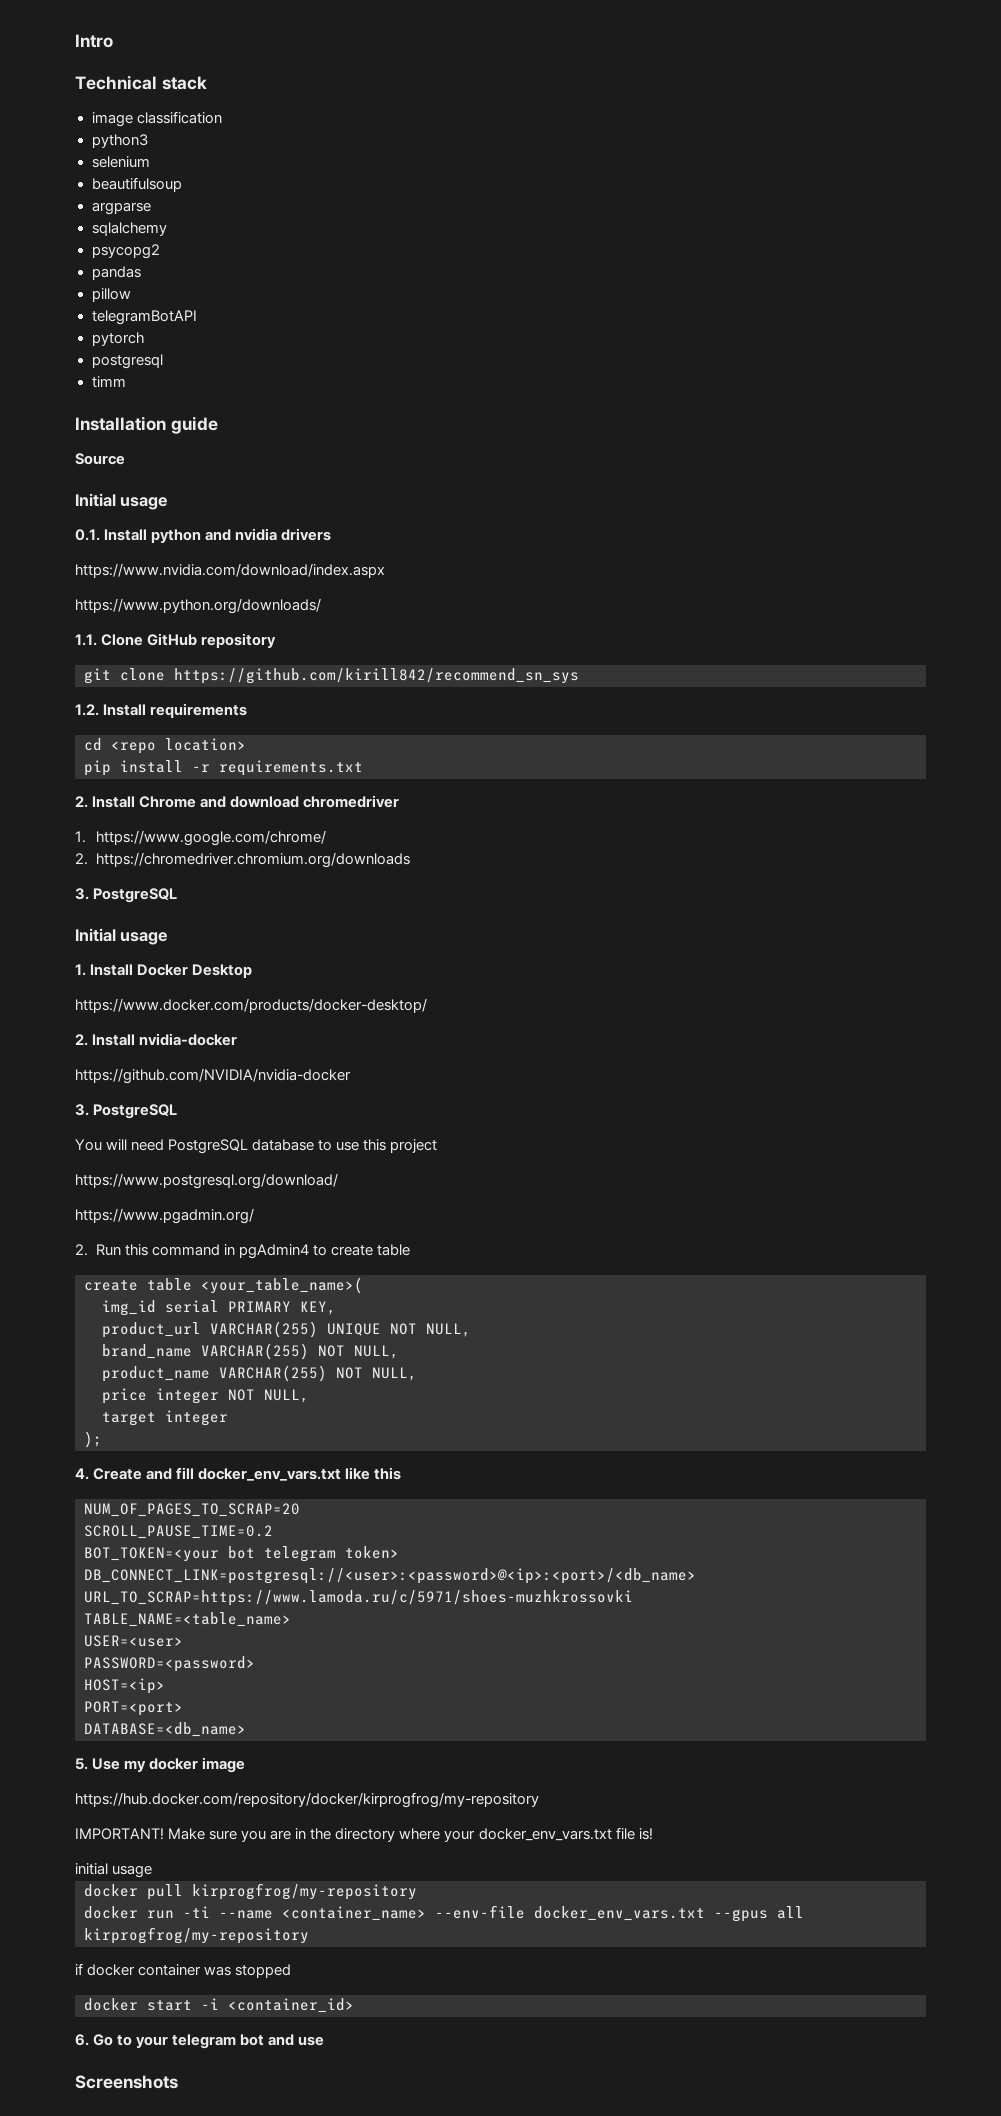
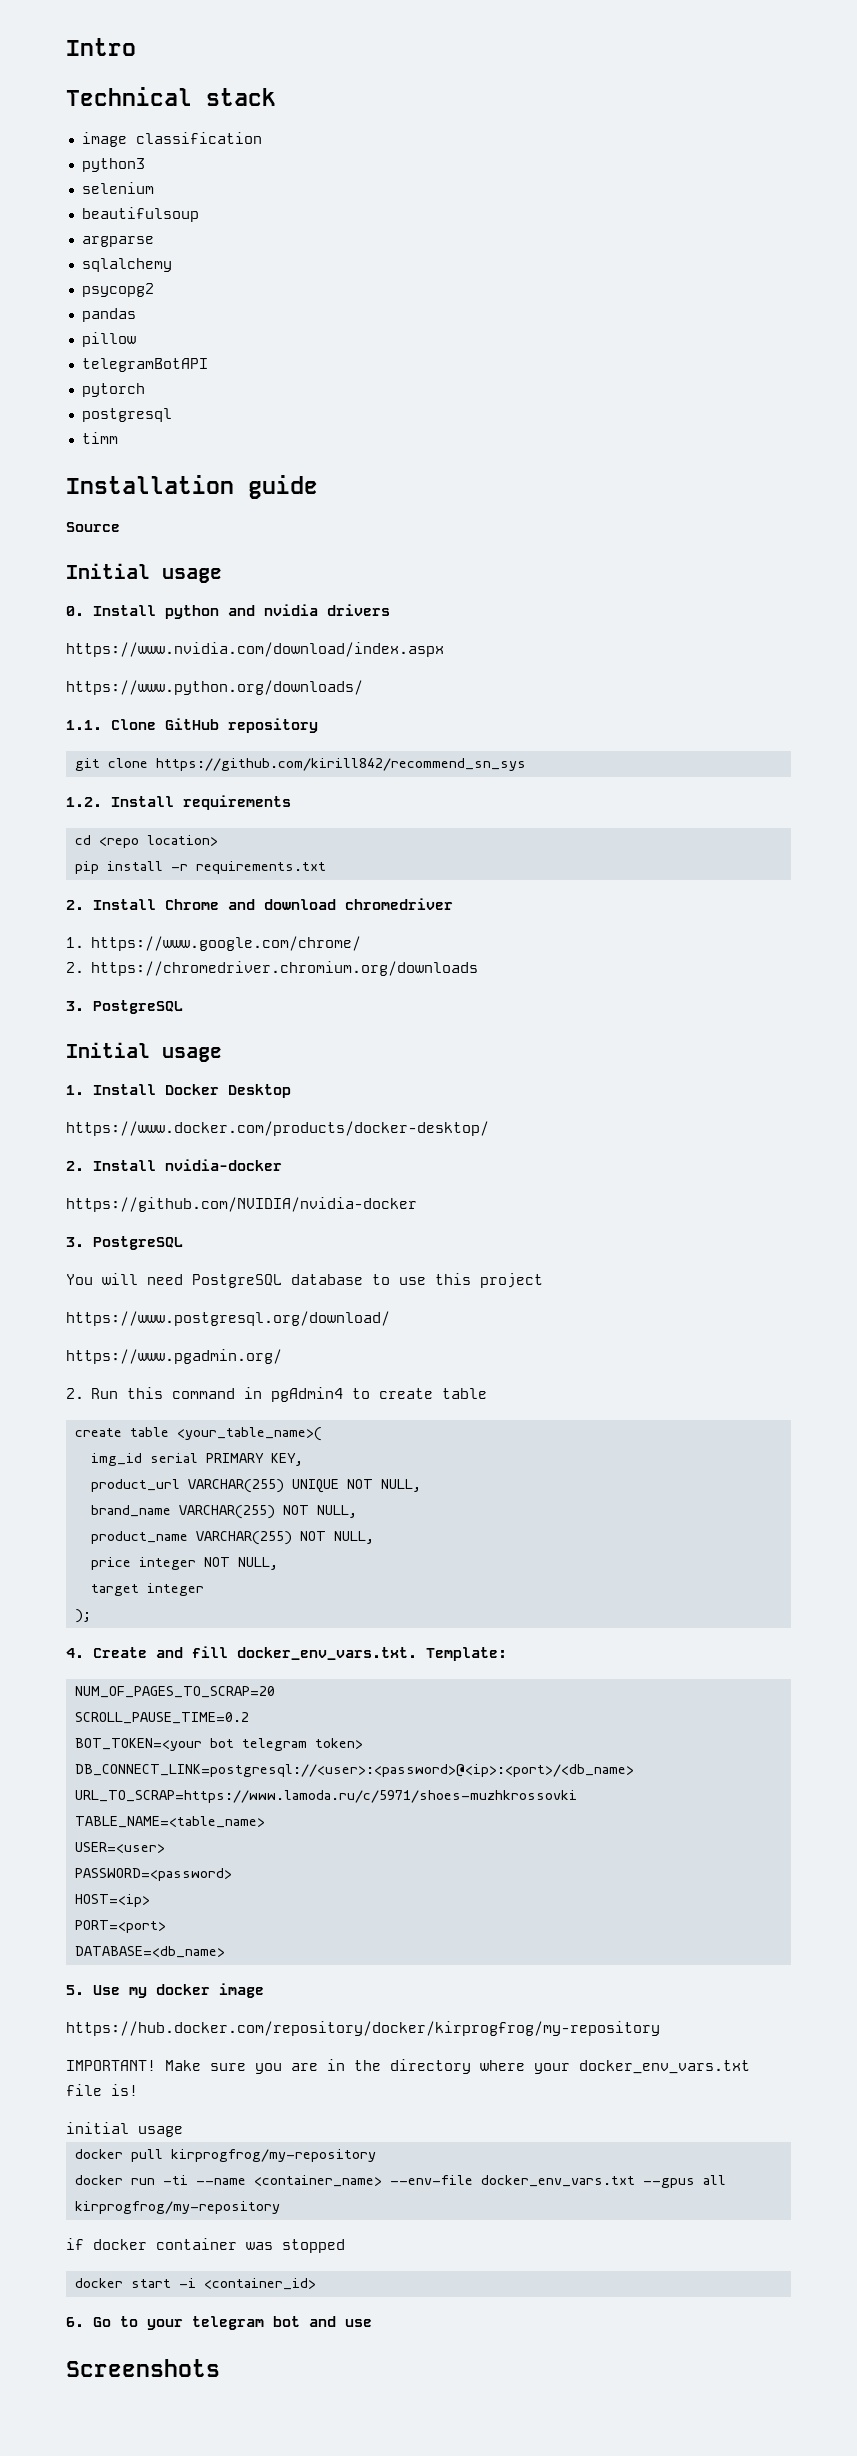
[75,529,100,541] 0.1. -> [66,606,84,616] 0.
[198,1467,402,1481] docker_env_vars.txt like this -> [237,1647,507,1661] docker_env_vars.txt. Template:

